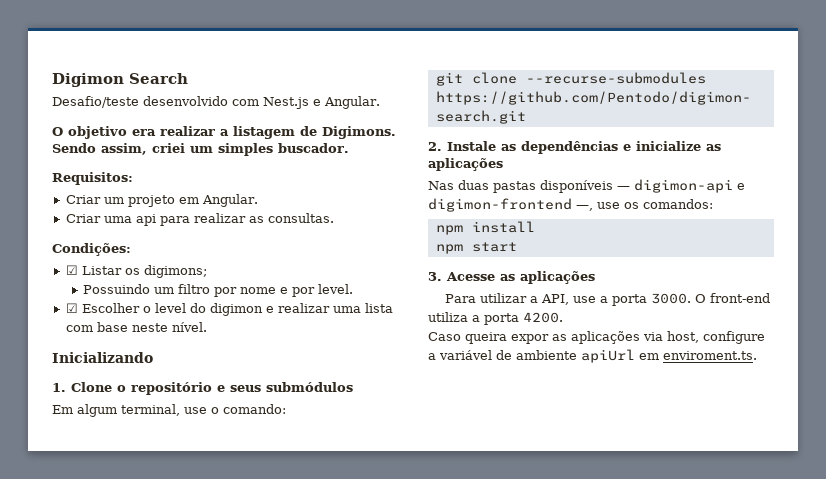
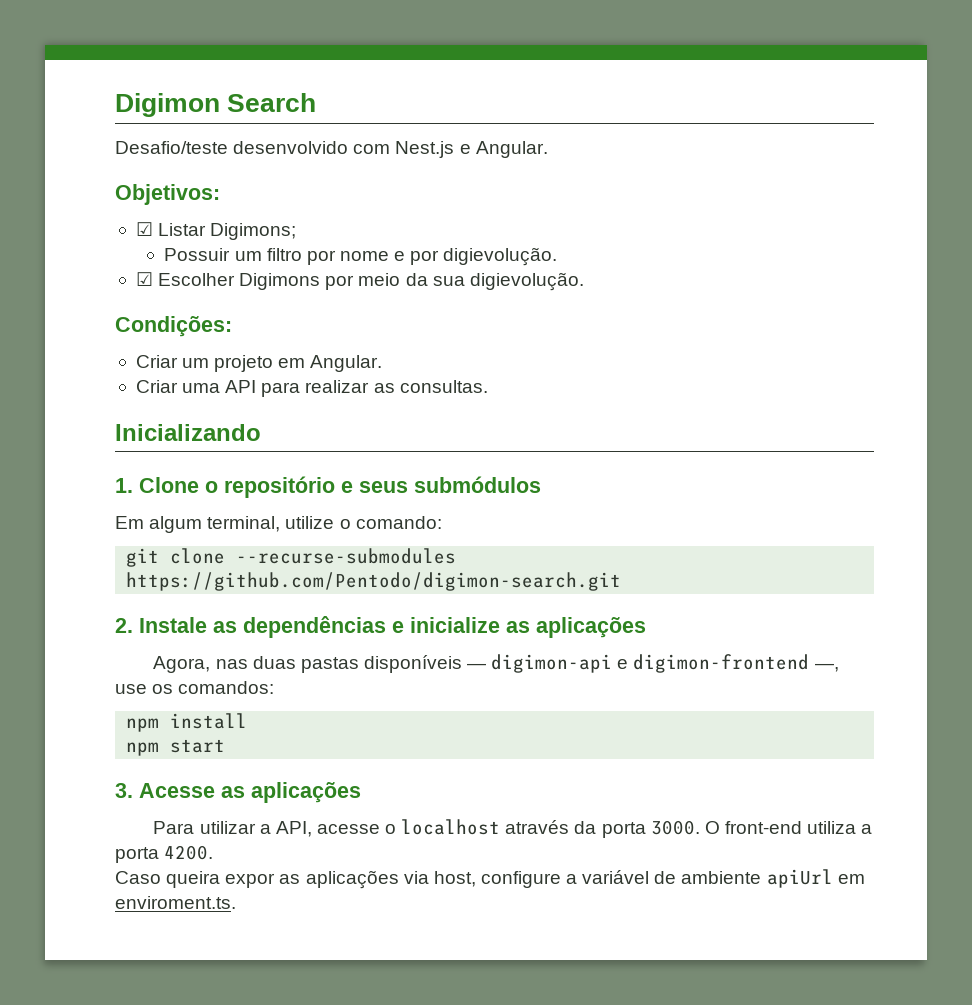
[52,126,396,139] [52,143,349,156] [52,172,133,185] O objetivo era realizar a listagem de Digimons. Sendo assim, criei um simples buscador. // Requisitos: -> [115,184,220,205] [135,222,297,240] [164,247,558,266] [135,272,584,291] [115,316,232,337] Objetivos: // ☑ Listar Digimons; // Possuir um filtro por nome e por digievolução. // ☑ Escolher Digimons por meio da sua digievolução. // Condições:
[135,214,156,226] api -> [225,380,257,393] API
[52,243,131,256] [65,265,207,278] [83,284,354,297] [65,303,393,316] [65,322,207,332] // Condições: // ☑ Listar os digimons; // Possuindo um filtro por nome e por level. // ☑ Escolher o level do digimon e realizar uma lista com base neste nível. -> (488, 386) none
[184,407,207,414] use -> [285,516,335,529] utilize
[428,181,454,190] Nas -> [153,656,248,673] Agora, nas
[572,296,608,303] use a -> [316,819,597,835] acesse o localhost através da

